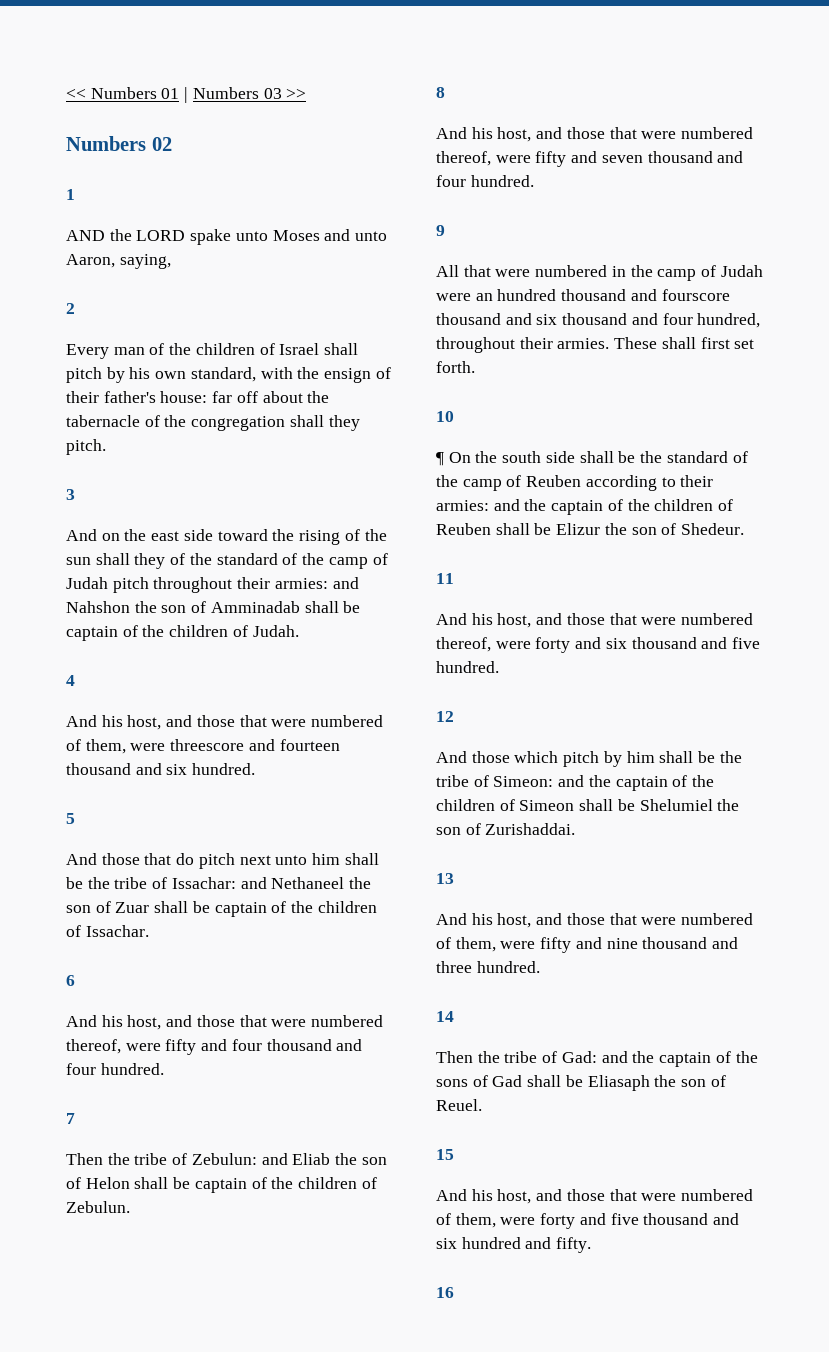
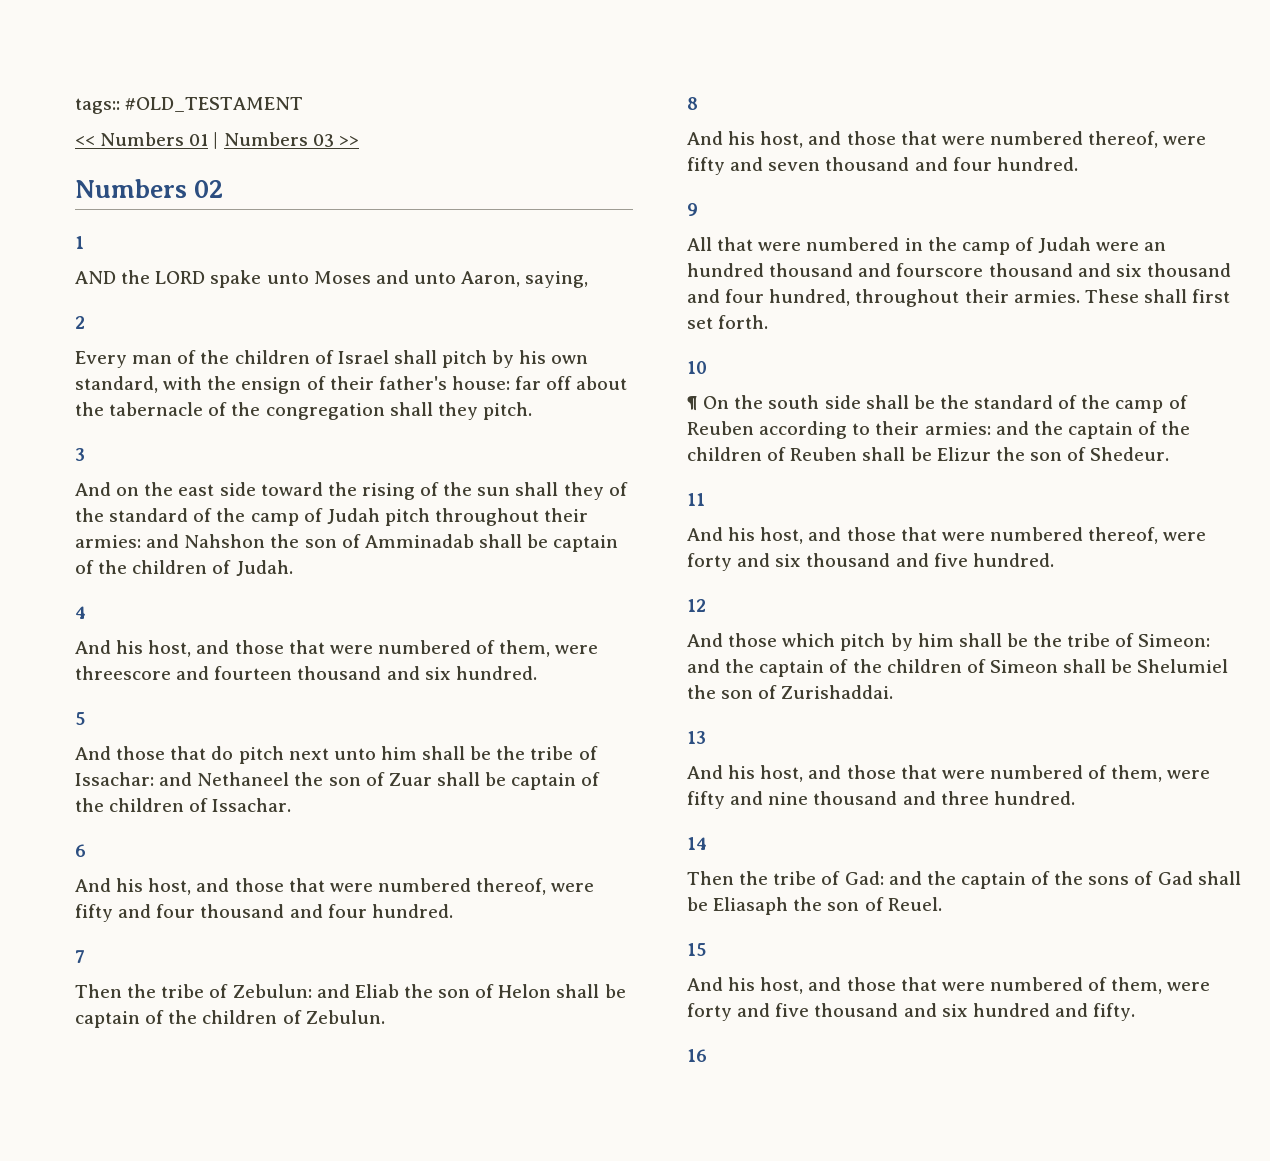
(66, 93) none -> [75,97,304,114] tags:: #OLD_TESTAMENT //

